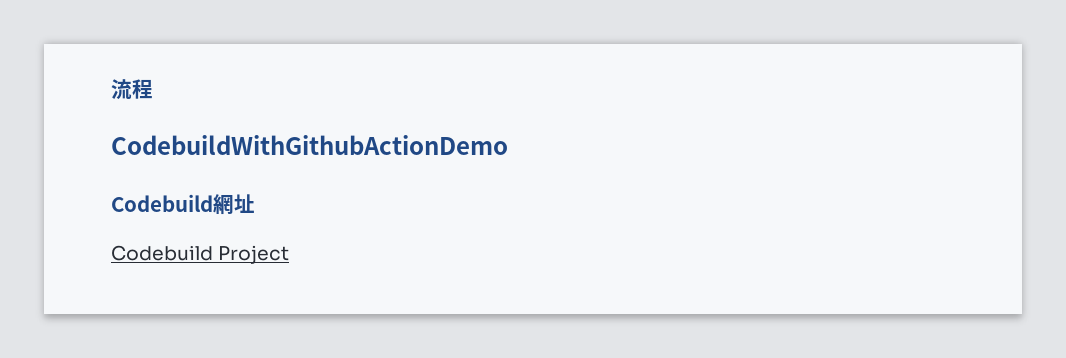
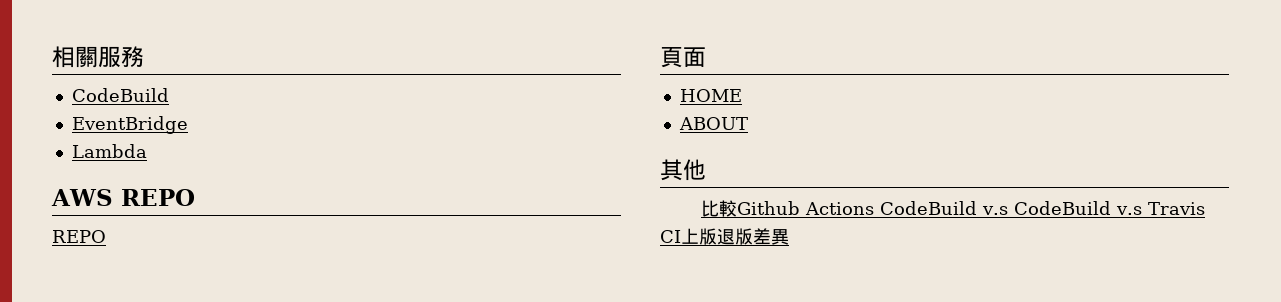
[111,79,153,100] [111,135,508,155] [111,194,255,215] [111,245,290,264] 流程 // CodebuildWithGithubActionDemo // Codebuild網址 // Codebuild Project -> [52,46,144,68] [71,88,169,102] [71,116,188,134] [71,144,147,158] [51,189,195,206] [52,230,106,243] [660,47,706,68] [679,89,742,102] [678,117,748,130] [660,159,706,181] [701,200,1206,217] [660,228,789,245] 相關服務 // CodeBuild // EventBridge // Lambda // AWS REPO // REPO // 頁面 // HOME // ABOUT // 其他 // 比較Github Actions CodeBuild v.s CodeBuild v.s Travis CI上版退版差異

